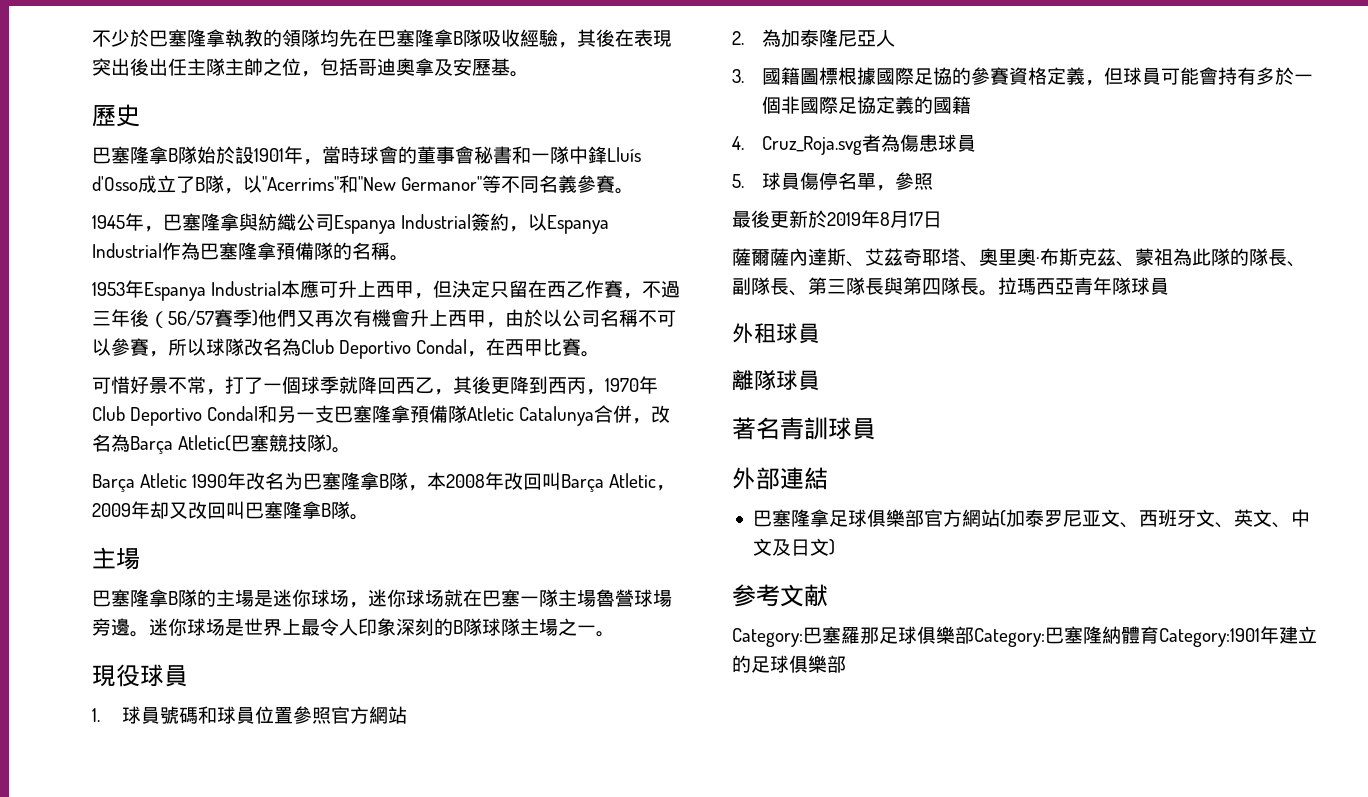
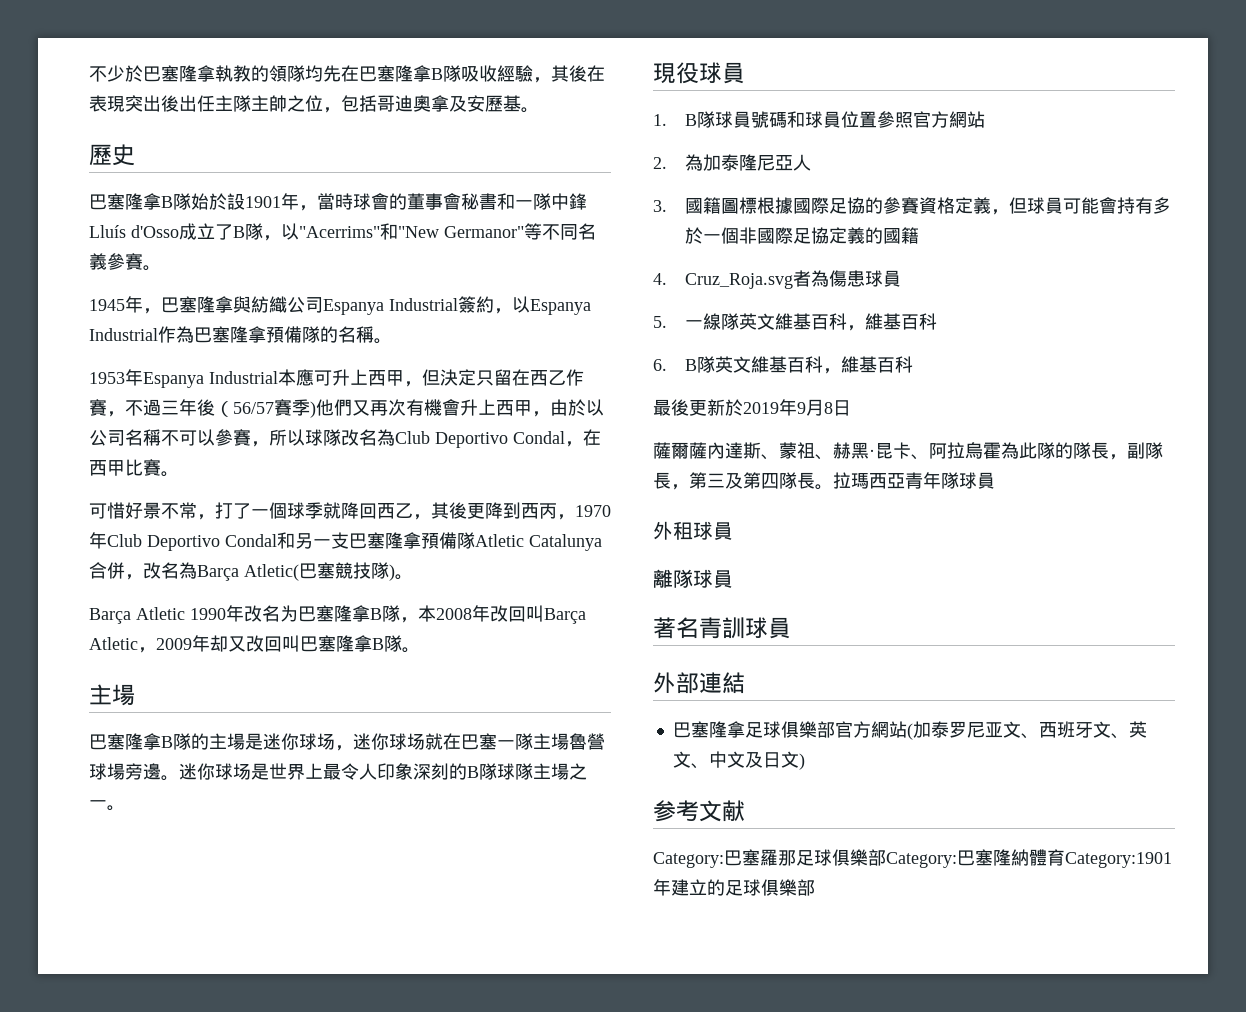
(100, 715) none -> [685,111,716,128] B隊
[762,172,934,191] 球員傷停名單，參照 -> [685,313,938,331] [653,356,914,374] 一線隊英文維基百科，維基百科 // 6. B隊英文維基百科，維基百科
[880,211,923,228] 8月17 -> [797,399,833,416] 9月8
[865,248,1306,267] [732,277,903,296] 艾茲奇耶塔、奧里奧·布斯克茲、蒙祖為此隊的隊長、副隊長、第三隊長與 -> [779,442,1163,460] [653,472,743,490] 蒙祖、赫黑·昆卡、阿拉烏霍為此隊的隊長，副隊長，第三及

